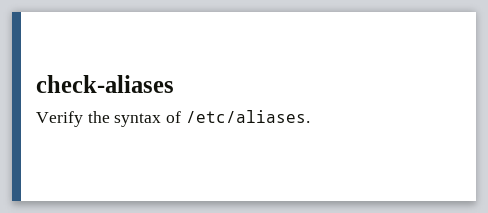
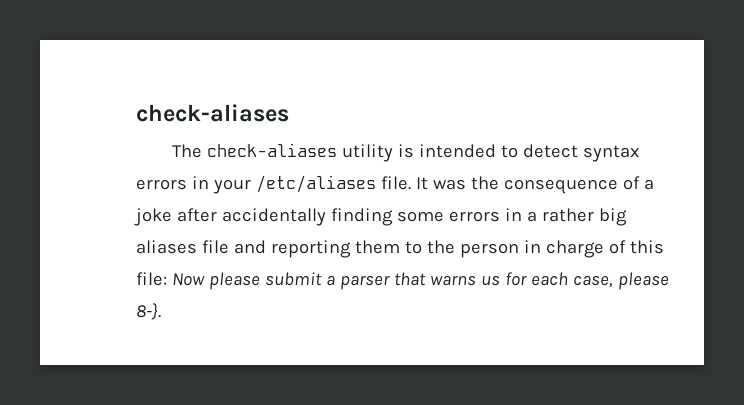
[36,110,310,127] Verify the syntax of /etc/aliases. -> [171,143,639,162] [136,175,654,194] [134,208,627,226] [136,240,664,258] [136,272,669,290] [136,303,161,320] The check-aliases utility is intended to detect syntax errors in your /etc/aliases file. It was the consequence of a joke after accidentally finding some errors in a rather big aliases file and reporting them to the person in charge of this file: Now please submit a parser that warns us for each case, please 8-}.

